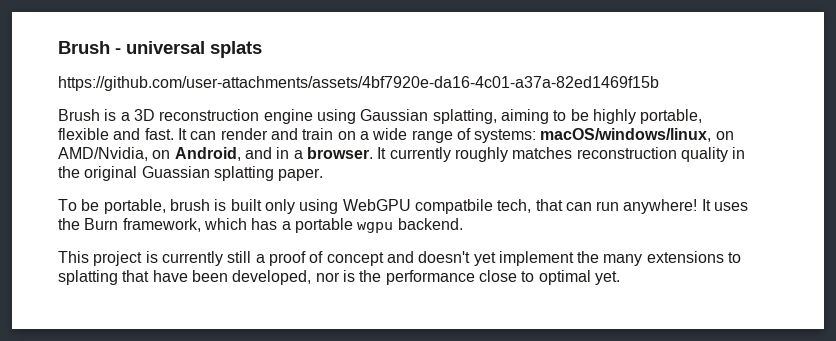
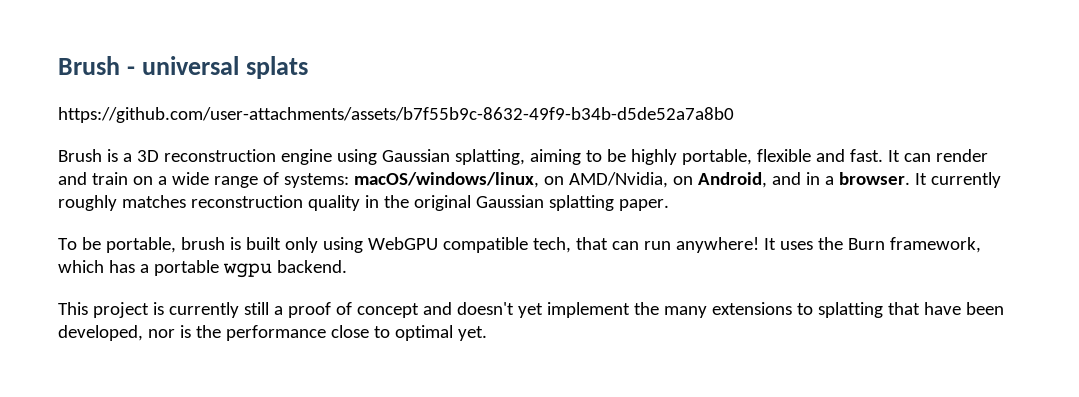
[58,76,659,91] https://github.com/user-attachments/assets/4bf7920e-da16-4c01-a37a-82ed1469f15b -> [58,107,734,123] https://github.com/user-attachments/assets/b7f55b9c-8632-49f9-b34b-d5de52a7a8b0
[141,166,210,178] Guassian -> [475,195,544,208] Gaussian
[414,199,493,214] compatbile -> [442,237,528,253] compatible

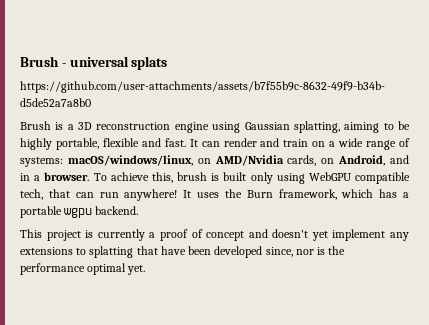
[568,172,668,188] AMD/Nvidia, -> [214,155,317,166] AMD/Nvidia cards,
[914,172,1001,188] [58,195,669,211] [58,237,176,253] It currently roughly matches reconstruction quality in the original Gaussian splatting paper. // To be portable, -> [93,172,173,183] To achieve this,
[243,302,269,315] still -> (145, 235) none
[633,302,707,318] the many -> [390,232,409,241] any
[58,325,143,341] developed, -> [214,246,293,258] developed since,
[330,325,390,338] close to -> (85, 269) none

